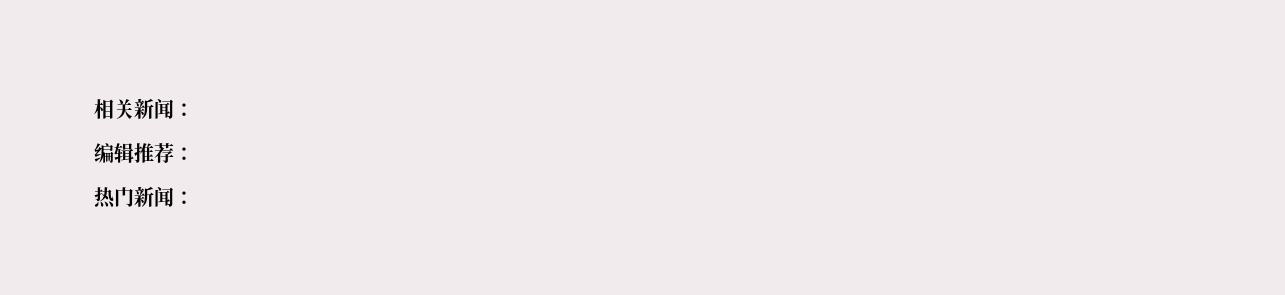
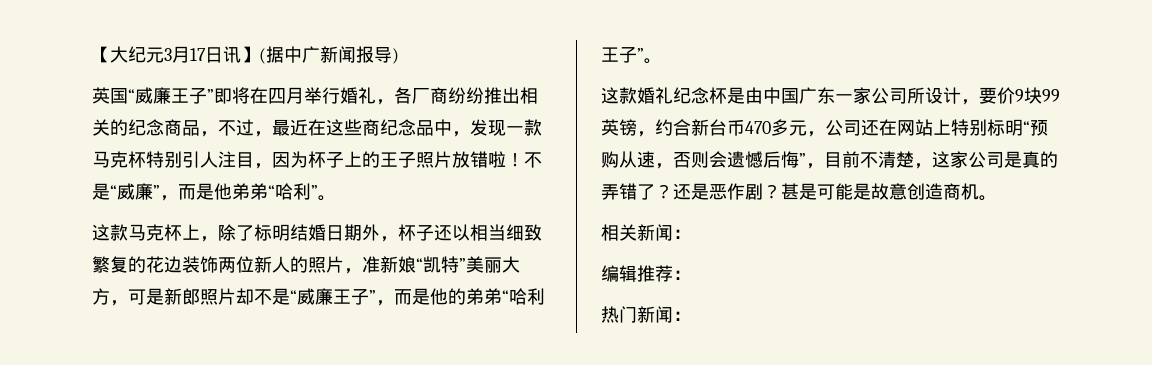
(94, 109) none -> [92,46,399,64] [92,87,538,105] [92,119,542,137] [92,151,542,169] [92,183,336,201] [92,224,542,242] [92,256,520,274] [92,288,545,306] [601,47,662,64] [601,87,1060,105] [601,119,1048,137] [601,151,1058,169] [601,183,997,201] 【大纪元3月17日讯】(据中广新闻报导) // 英国“威廉王子”即将在四月举行婚礼，各厂商纷纷推出相关的纪念商品，不过，最近在这些商纪念品中，发现一款马克杯特别引人注目，因为杯子上的王子照片放错啦！不是“威廉”，而是他弟弟“哈利”。 // 这款马克杯上，除了标明结婚日期外，杯子还以相当细致繁复的花边装饰两位新人的照片，准新娘“凯特”美丽大方，可是新郎照片却不是“威廉王子”，而是他的弟弟“哈利王子”。 // 这款婚礼纪念杯是由中国广东一家公司所设计，要价9块99英镑，约合新台币470多元，公司还在网站上特别标明“预购从速，否则会遗憾后悔”，目前不清楚，这家公司是真的弄错了？还是恶作剧？甚是可能是故意创造商机。 //

